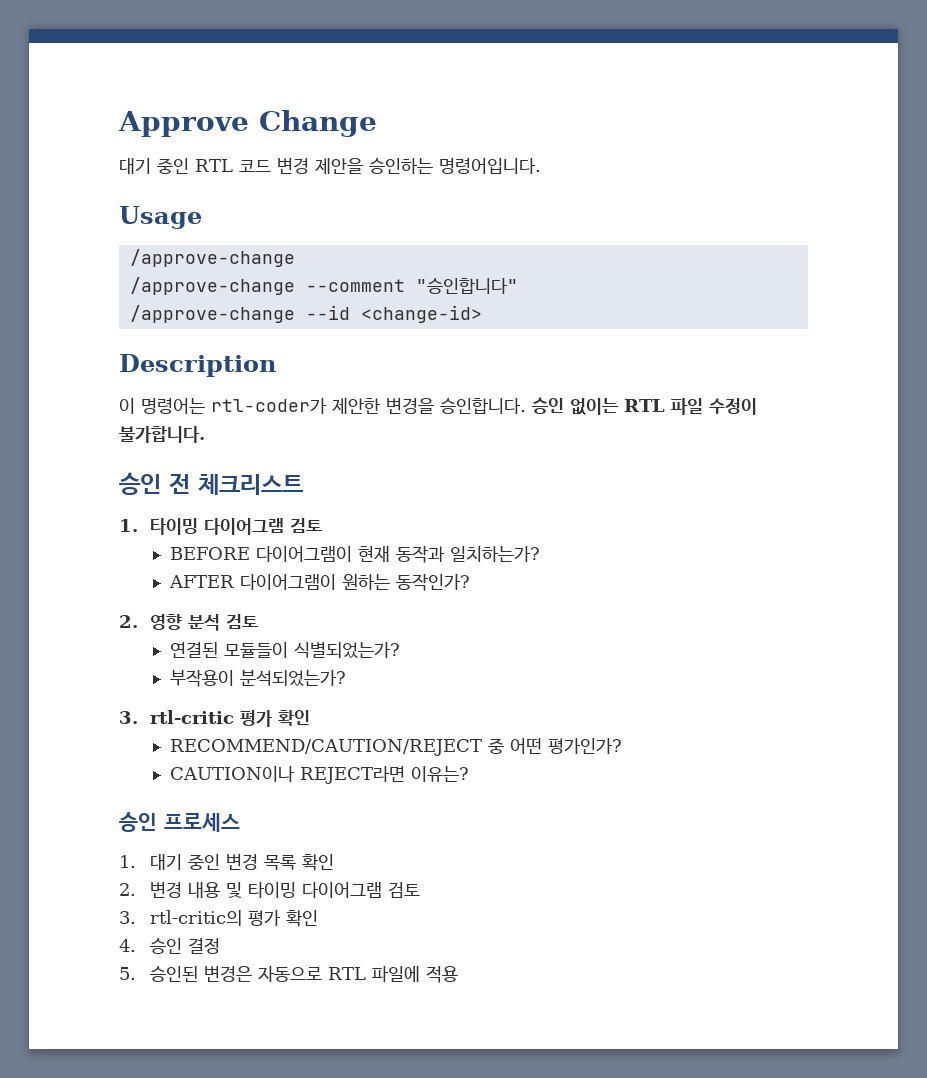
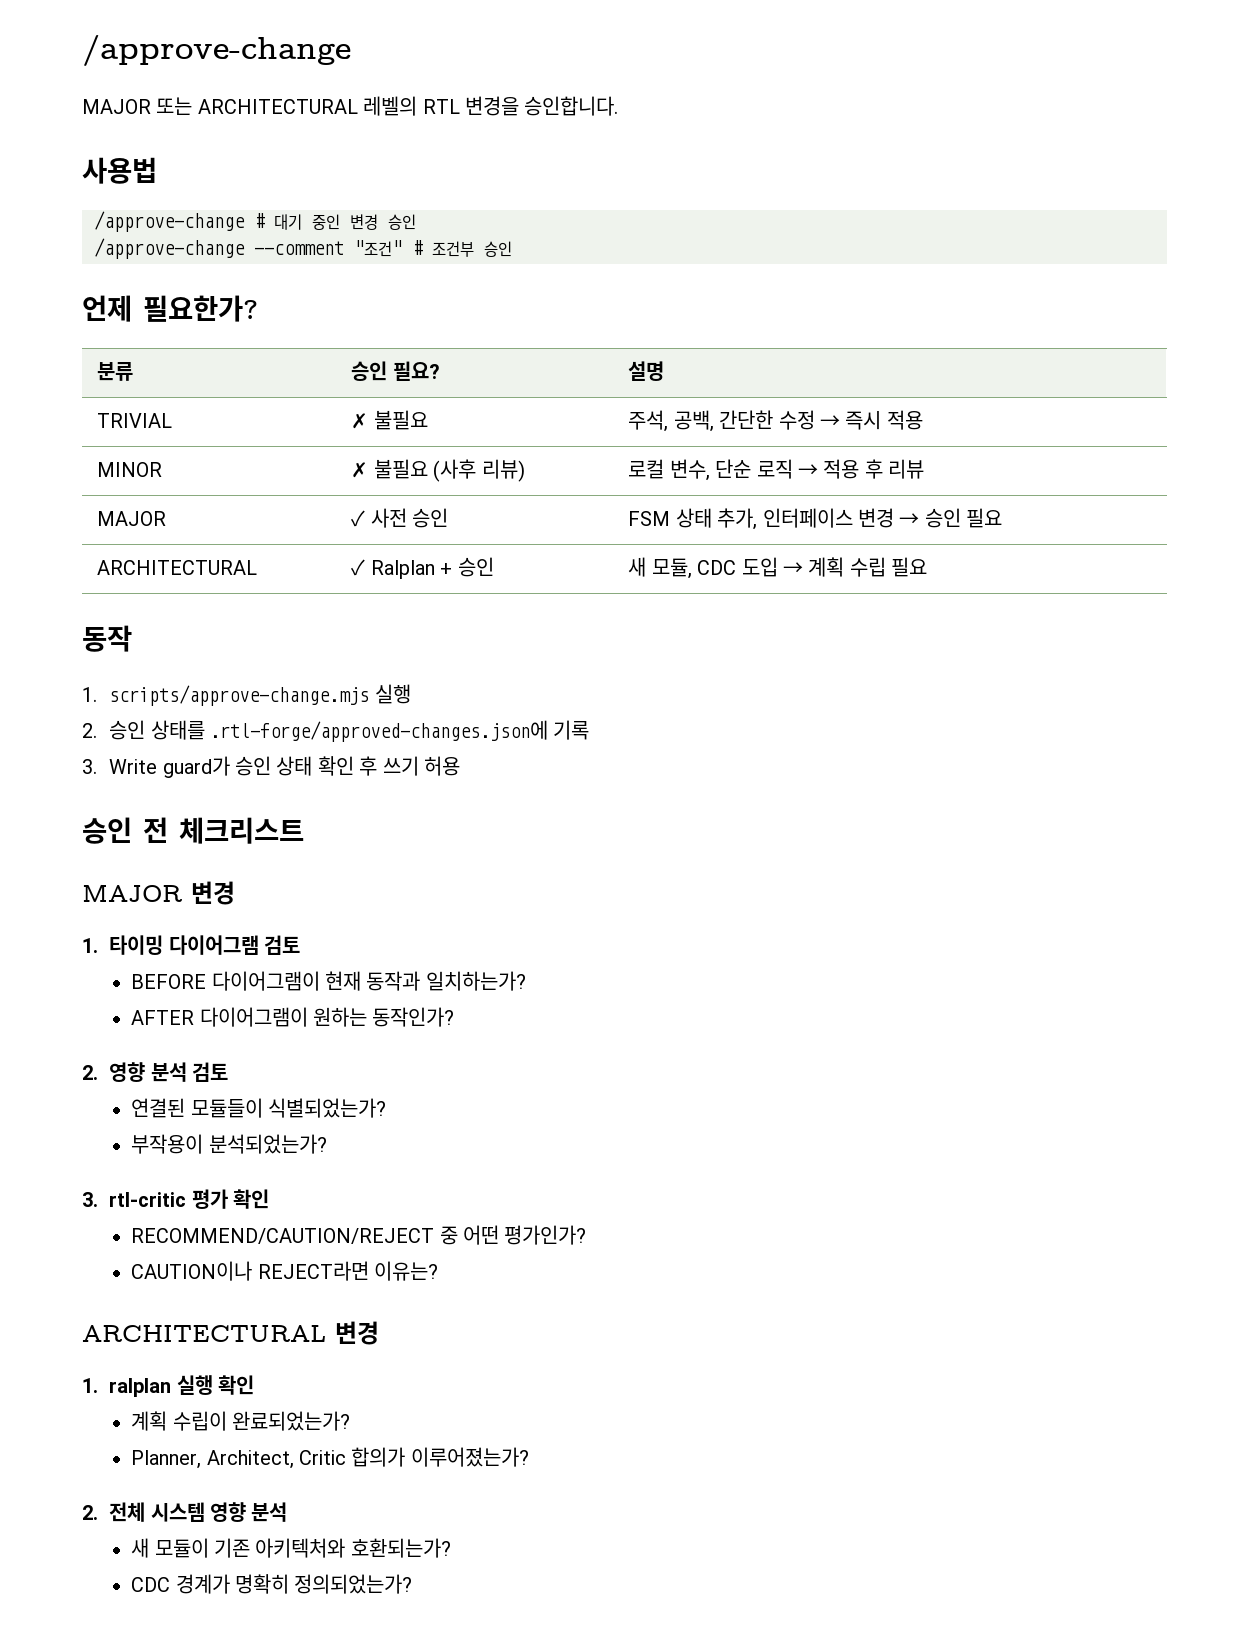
[118,110,377,137] [119,157,541,174] [119,206,202,229] [129,249,295,267] [129,277,518,295] [129,305,482,323] [119,354,276,377] [119,397,757,415] [119,426,205,443] Approve Change // 대기 중인 RTL 코드 변경 제안을 승인하는 명령어입니다. // Usage // /approve-change // /approve-change --comment "승인합니다" // /approve-change --id <change-id> // Description // 이 명령어는 rtl-coder가 제안한 변경을 승인합니다. 승인 없이는 RTL 파일 수정이 불가합니다. -> [82,35,351,66] [82,96,619,116] [82,157,157,184] [94,211,416,232] [94,238,512,259] [82,295,258,322] [97,362,134,381] [351,361,440,381] [628,361,665,381] [97,413,173,428] [351,410,428,430] [628,410,923,432] [97,462,163,477] [351,459,525,482] [628,459,925,481] [97,511,167,526] [351,508,449,528] [628,508,1003,530] [97,560,258,575] [351,557,494,579] [628,557,928,579] [82,625,132,652] [82,684,411,706] [82,720,590,742] [82,756,460,778] /approve-change // MAJOR 또는 ARCHITECTURAL 레벨의 RTL 변경을 승인합니다. // 사용법 // /approve-change # 대기 중인 변경 승인 // /approve-change --comment "조건" # 조건부 승인 // 언제 필요한가? // 분류 | 승인 필요? | 설명 // TRIVIAL | ✗ 불필요 | 주석, 공백, 간단한 수정 → 즉시 적용 // MINOR | ✗ 불필요 (사후 리뷰) | 로컬 변수, 단순 로직 → 적용 후 리뷰 // MAJOR | ✓ 사전 승인 | FSM 상태 추가, 인터페이스 변경 → 승인 필요 // ARCHITECTURAL | ✓ Ralplan + 승인 | 새 모듈, CDC 도입 → 계획 수립 필요 // 동작 // 1. scripts/approve-change.mjs 실행 // 2. 승인 상태를 .rtl-forge/approved-changes.json에 기록 // 3. Write guard가 승인 상태 확인 후 쓰기 허용
(303, 484) none -> [82,881,235,905] // MAJOR 변경
[119,812,240,832] [119,853,334,871] [119,881,420,898] [119,910,318,927] [119,938,220,954] [119,965,458,983] 승인 프로세스 // 1. 대기 중인 변경 목록 확인 // 2. 변경 내용 및 타이밍 다이어그램 검토 // 3. rtl-critic의 평가 확인 // 4. 승인 결정 // 5. 승인된 변경은 자동으로 RTL 파일에 적용 -> [82,1321,379,1345] [82,1375,254,1397] [131,1411,350,1431] [131,1447,529,1469] [82,1502,288,1522] [131,1538,451,1558] [131,1574,413,1594] ARCHITECTURAL 변경 // 1. ralplan 실행 확인 // 계획 수립이 완료되었는가? // Planner, Architect, Critic 합의가 이루어졌는가? // 2. 전체 시스템 영향 분석 // 새 모듈이 기존 아키텍처와 호환되는가? // CDC 경계가 명확히 정의되었는가?

